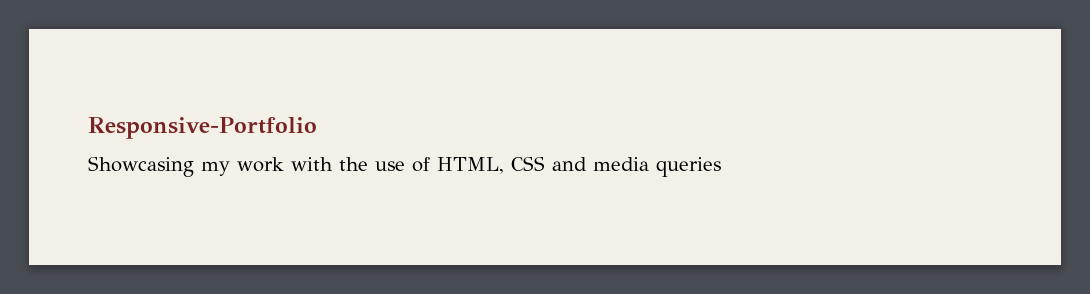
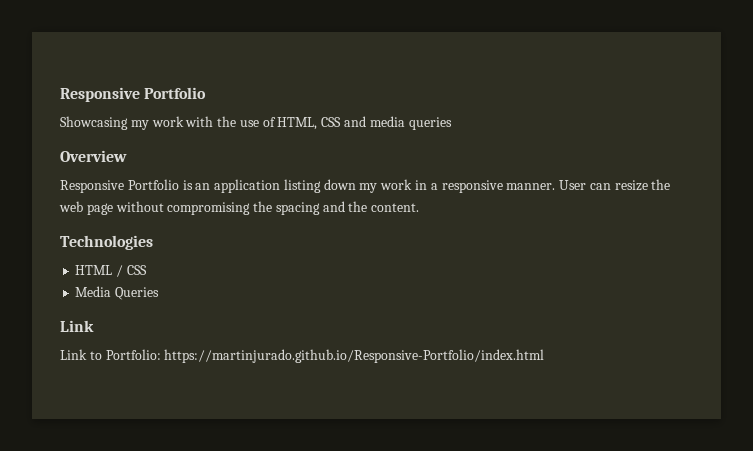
[88,117,317,139] Responsive-Portfolio -> [60,87,207,102] Responsive Portfolio
(721, 167) none -> [60,150,127,162] [60,179,671,193] [59,201,420,215] [60,235,153,250] [75,265,147,277] [75,286,160,300] [60,320,94,332] [60,349,545,363] // Overview // Responsive Portfolio is an application listing down my work in a responsive manner. User can resize the web page without compromising the spacing and the content. // Technologies // HTML / CSS // Media Queries // Link // Link to Portfolio: https://martinjurado.github.io/Responsive-Portfolio/index.html

